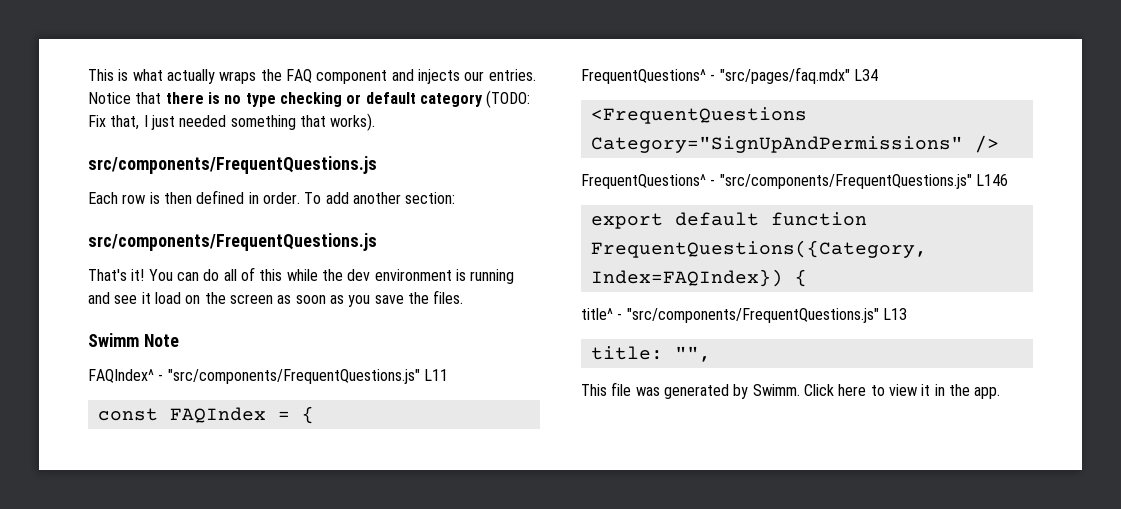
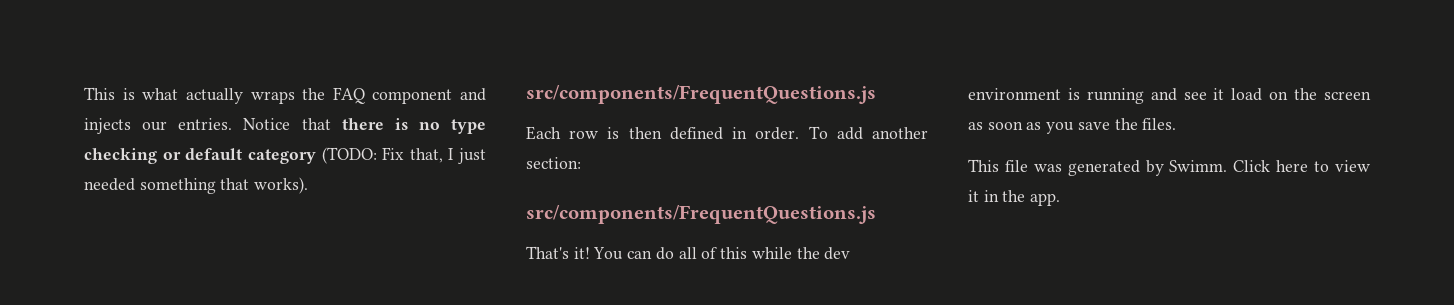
[88,333,179,347] [88,369,448,384] [97,406,314,424] [581,67,878,84] [590,107,807,124] [590,135,999,153] [581,174,1008,189] [590,212,867,229] [590,240,927,258] [590,269,807,287] [581,308,907,323] [590,346,711,362] // Swimm Note // FAQIndex^ - "src/components/FrequentQuestions.js" L11 // const FAQIndex = { // FrequentQuestions^ - "src/pages/faq.mdx" L34 // <FrequentQuestions Category="SignUpAndPermissions" /> // FrequentQuestions^ - "src/components/FrequentQuestions.js" L146 // export default function FrequentQuestions({Category, Index=FAQIndex}) { // title^ - "src/components/FrequentQuestions.js" L13 // title: "", -> (1177, 124) none

